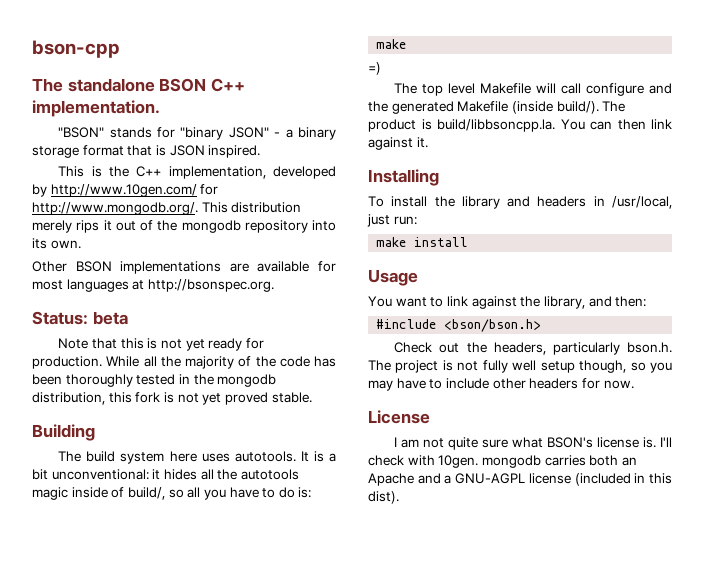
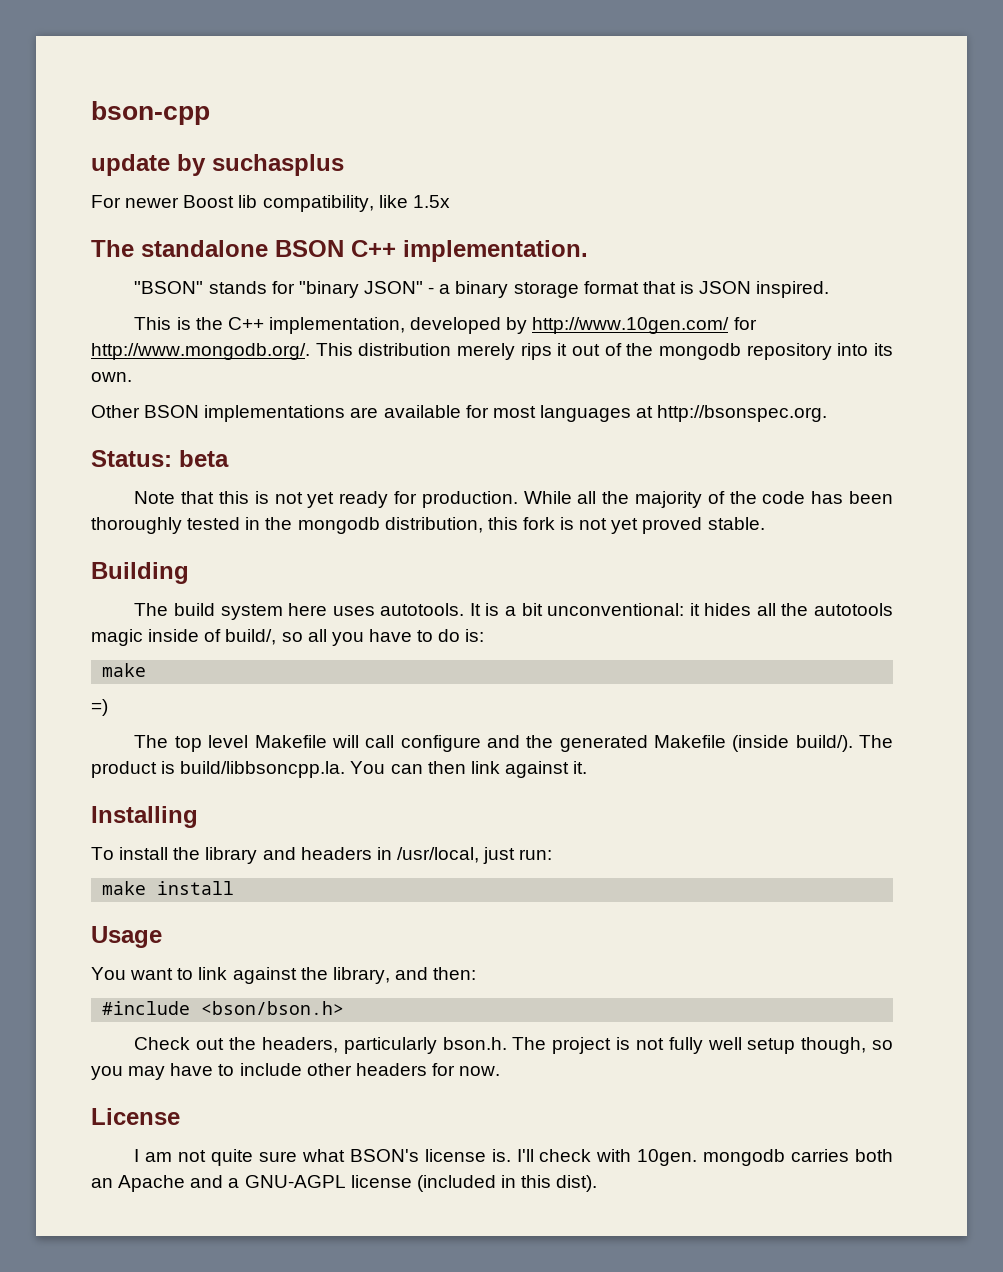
(120, 49) none -> [91,154,344,176] [91,195,450,212] // update by suchasplus // For newer Boost lib compatibility, like 1.5x

